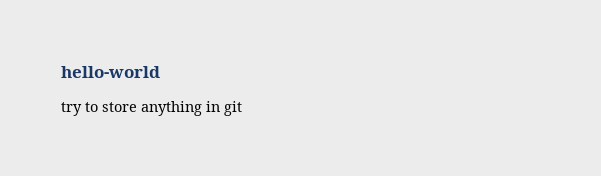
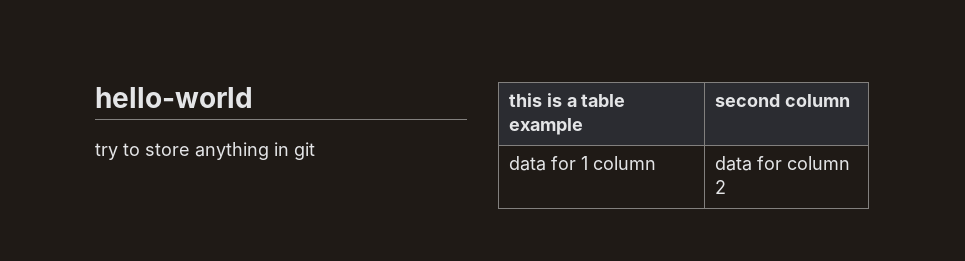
(242, 108) none -> [508,93,626,107] [508,118,583,135] [714,94,850,107] [508,156,656,171] [714,156,850,171] [714,180,726,194] // this is a table example | second column // data for 1 column | data for column 2

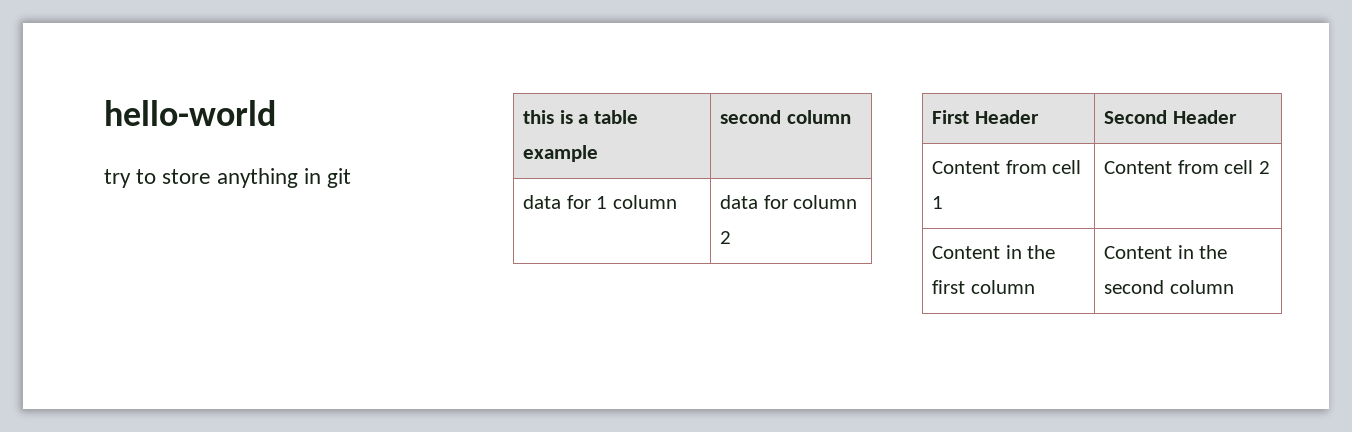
(726, 187) none -> [932,110,1039,124] [1104,110,1237,124] [932,160,1082,174] [932,196,944,209] [1104,160,1270,174] [932,245,1056,259] [932,280,1035,294] [1104,245,1228,259] [1104,280,1234,294] // First Header | Second Header // Content from cell 1 | Content from cell 2 // Content in the first column | Content in the second column

